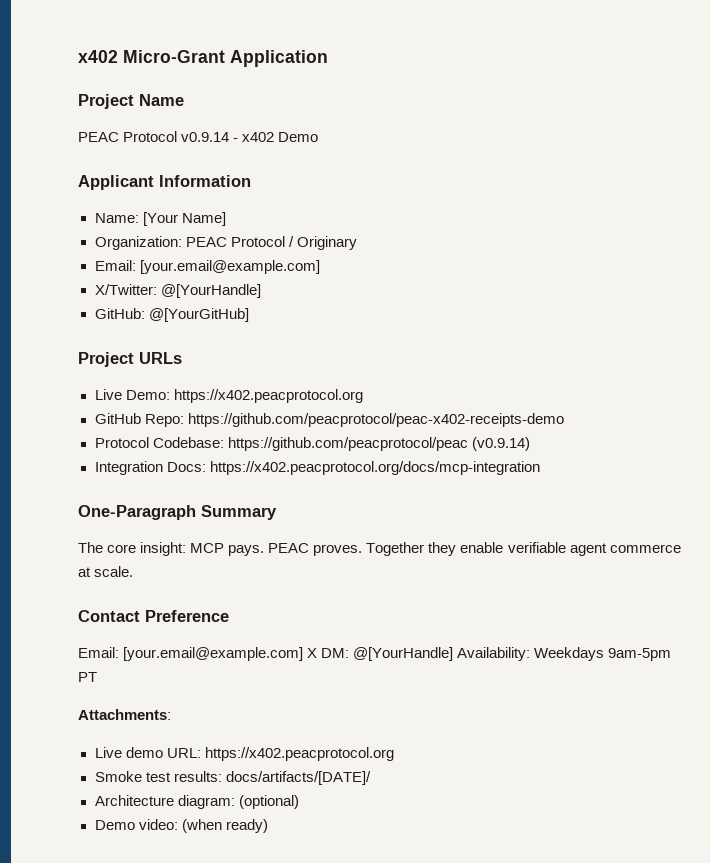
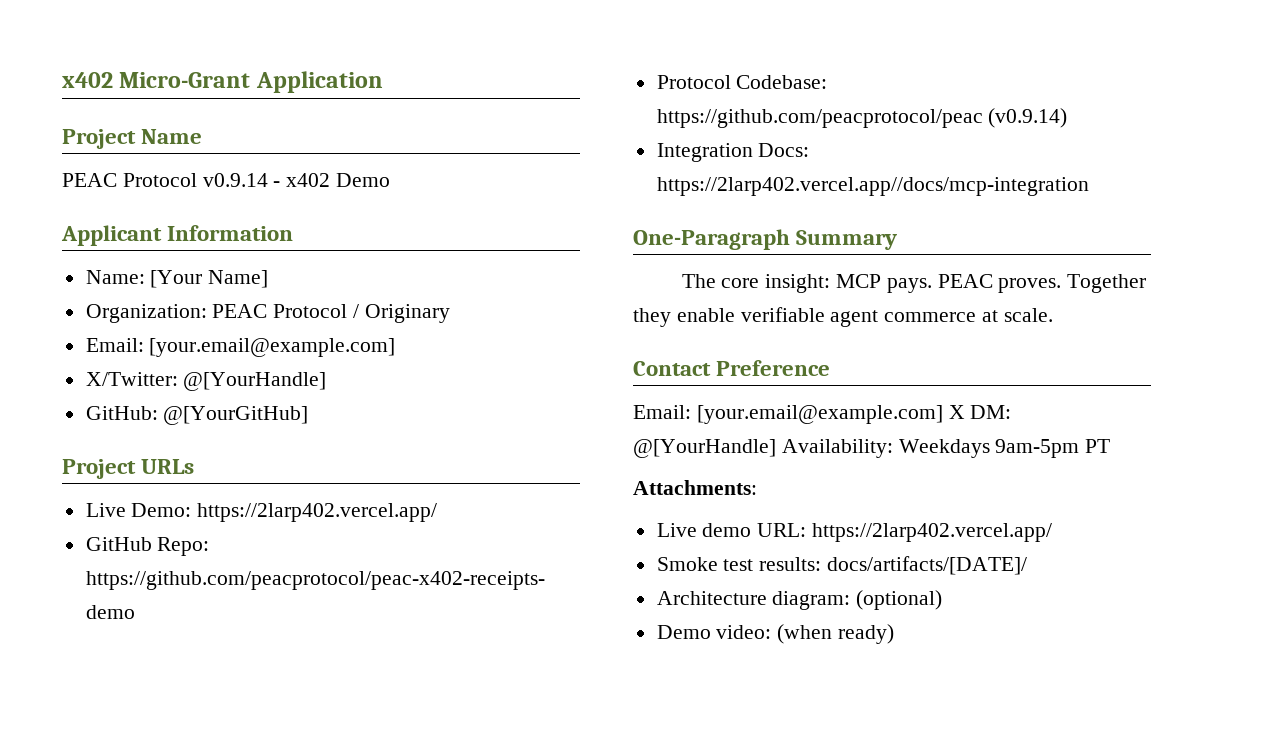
[173,389,363,403] https://x402.peacprotocol.org -> [197,503,438,522] https://2larp402.vercel.app/
[209,461,540,475] https://x402.peacprotocol.org/docs/mcp-integration -> [656,177,1089,196] https://2larp402.vercel.app//docs/mcp-integration
[204,747,394,761] https://x402.peacprotocol.org -> [812,523,1053,542] https://2larp402.vercel.app/

